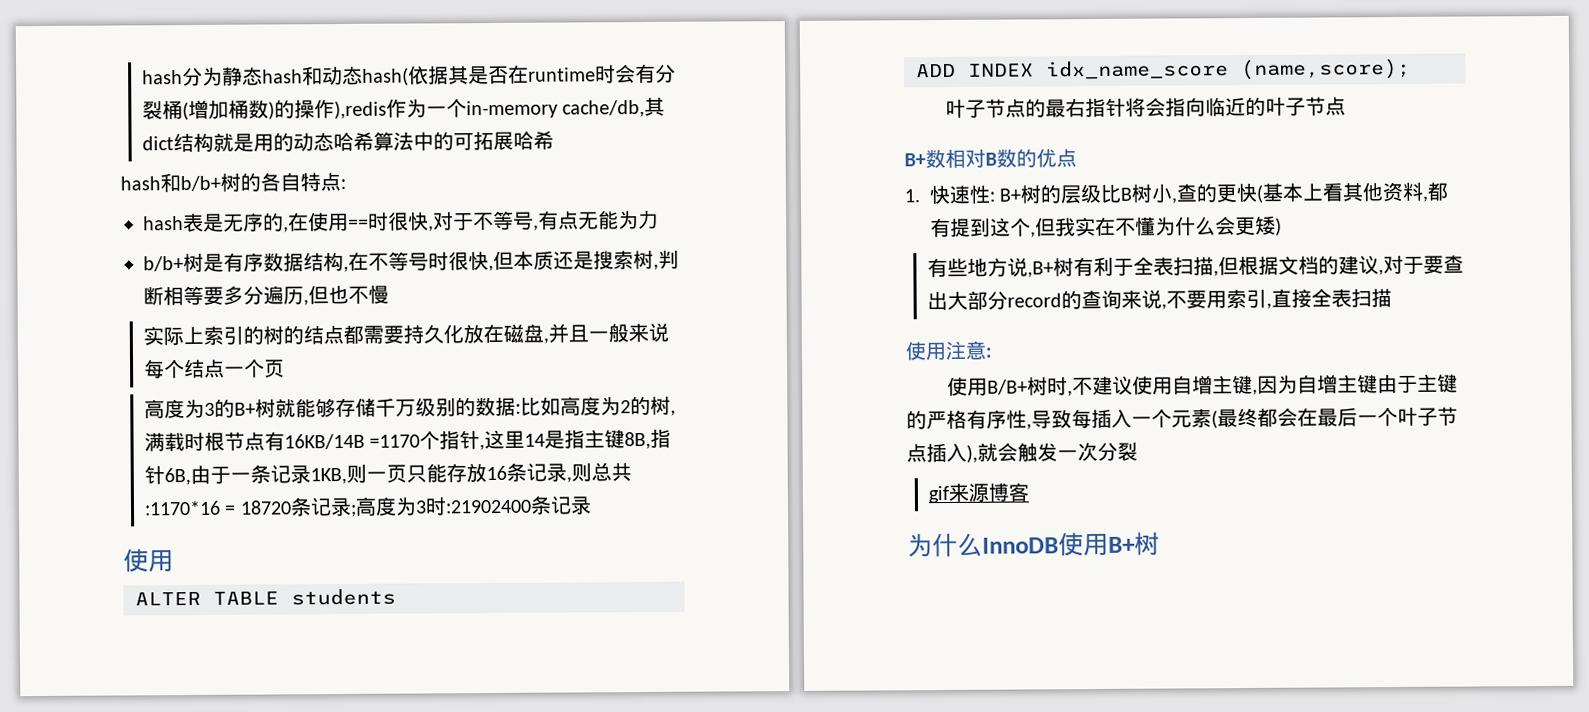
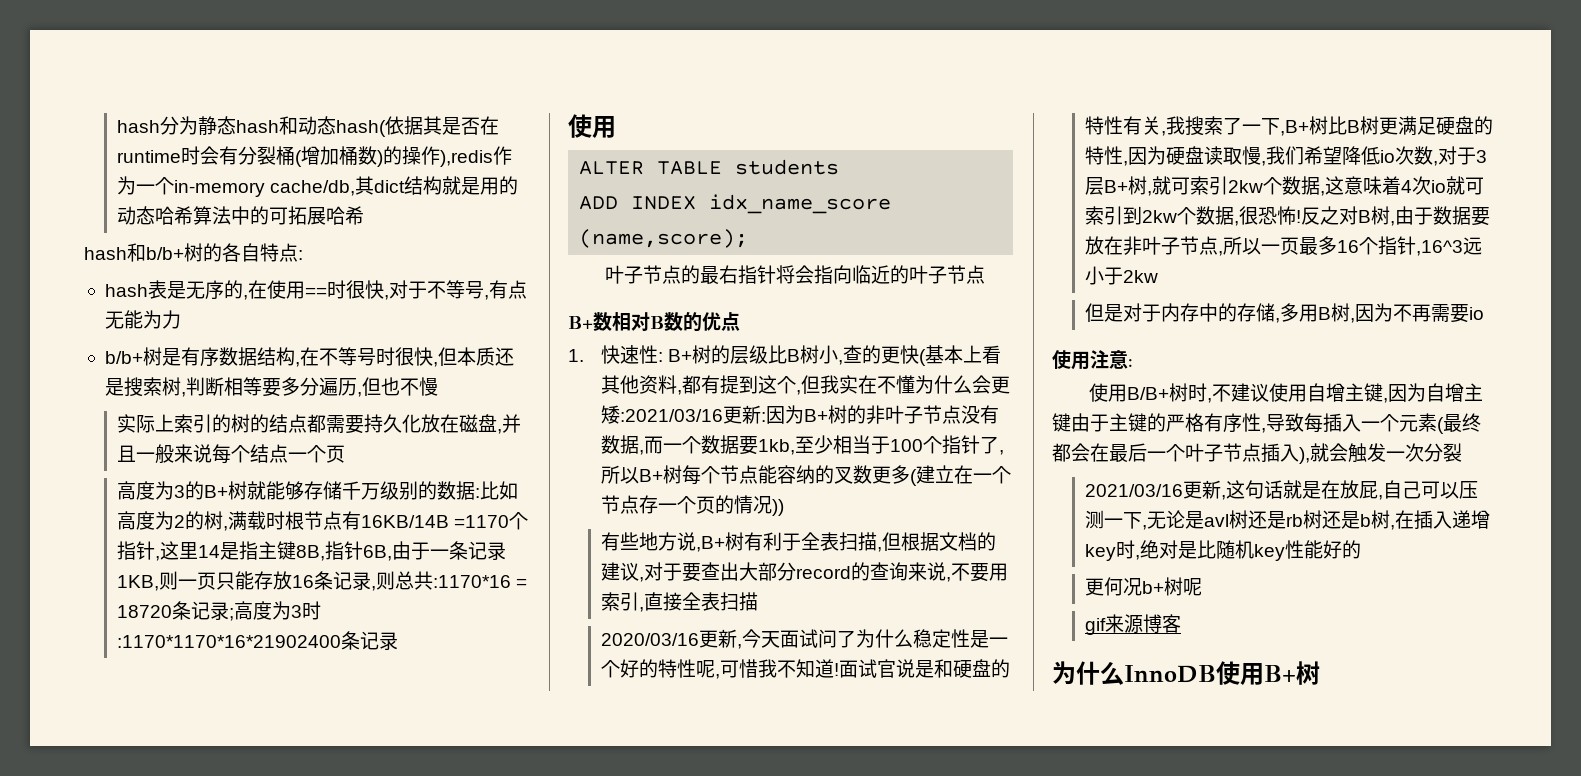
[444,499,532,514] :21902400 -> [117,635,342,648] :1170*1170*16*21902400
[1275,217,1282,236] ) -> [620,405,1000,424] [601,435,1005,455] [601,465,1012,486] [601,495,785,516] :2021/03/16更新:因为B+树的非叶子节点没有数据,而一个数据要1kb,至少相当于100个指针了,所以B+树每个节点能容纳的叉数更多(建立在一个节点存一个页的情况))
(1393, 298) none -> [601,629,1009,649] [601,659,1011,679] [1085,116,1494,136] [1085,146,1488,166] [1085,176,1485,196] [1085,206,1491,226] [1085,236,1483,256] [1085,266,1159,285] [1085,303,1485,323] // 2020/03/16更新,今天面试问了为什么稳定性是一个好的特性呢,可惜我不知道!面试官说是和硬盘的特性有关,我搜索了一下,B+树比B树更满足硬盘的特性,因为硬盘读取慢,我们希望降低io次数,对于3层B+树,就可索引2kw个数据,这意味着4次io就可索引到2kw个数据,很恐怖!反之对B树,由于数据要放在非叶子节点,所以一页最多16个指针,16^3远小于2kw // 但是对于内存中的存储,多用B树,因为不再需要io
(1138, 451) none -> [1085,480,1479,500] [1085,510,1491,530] [1085,540,1362,561] [1085,577,1203,596] // 2021/03/16更新,这句话就是在放屁,自己可以压测一下,无论是avl树还是rb树还是b树,在插入递增key时,绝对是比随机key性能好的 // 更何况b+树呢

